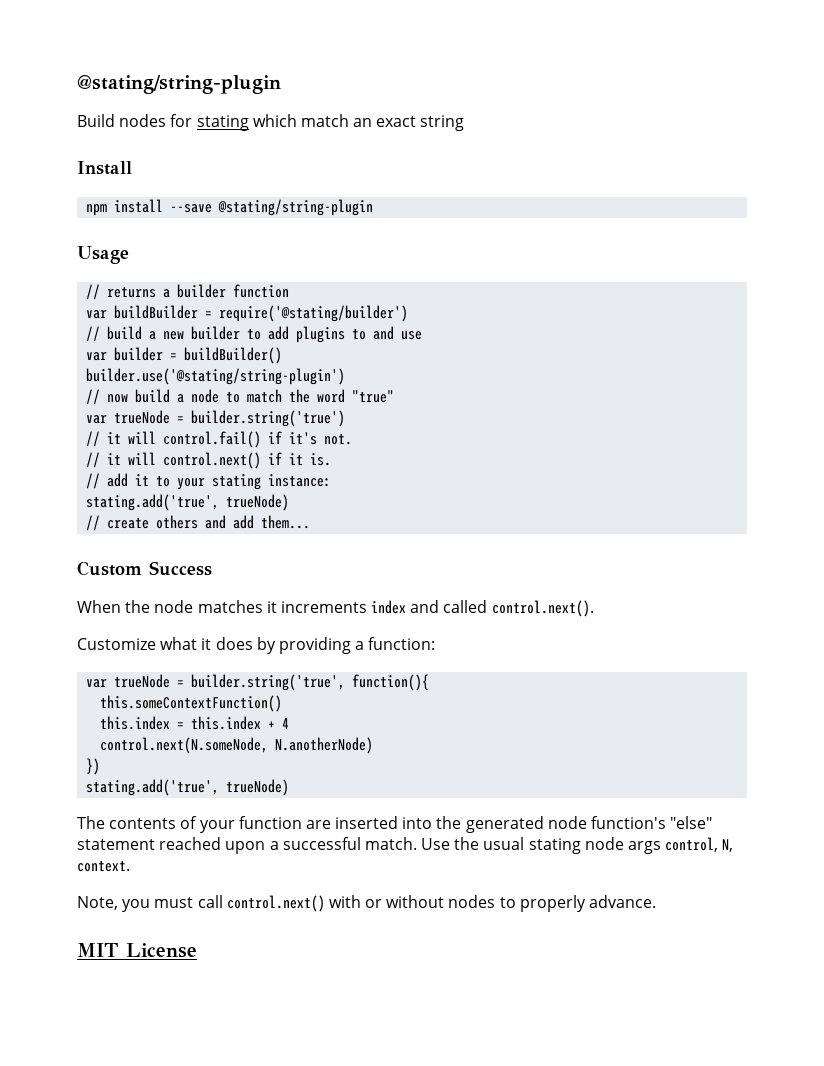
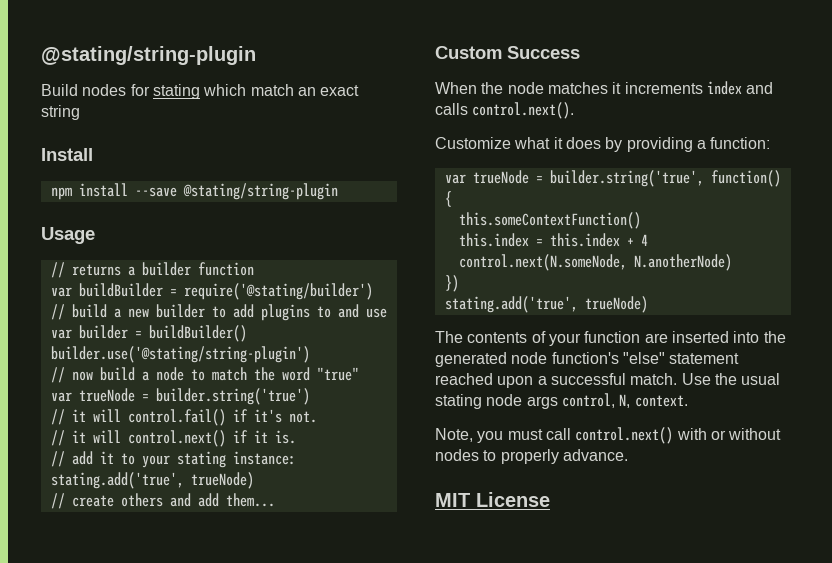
[443,600,488,613] called -> [435,103,468,115] calls
[352,674,430,691] function(){ -> [710,170,781,187] [444,191,452,207] function() {

